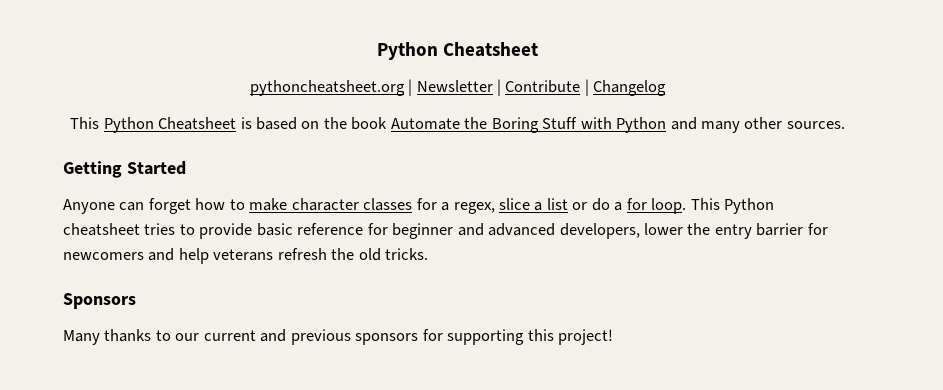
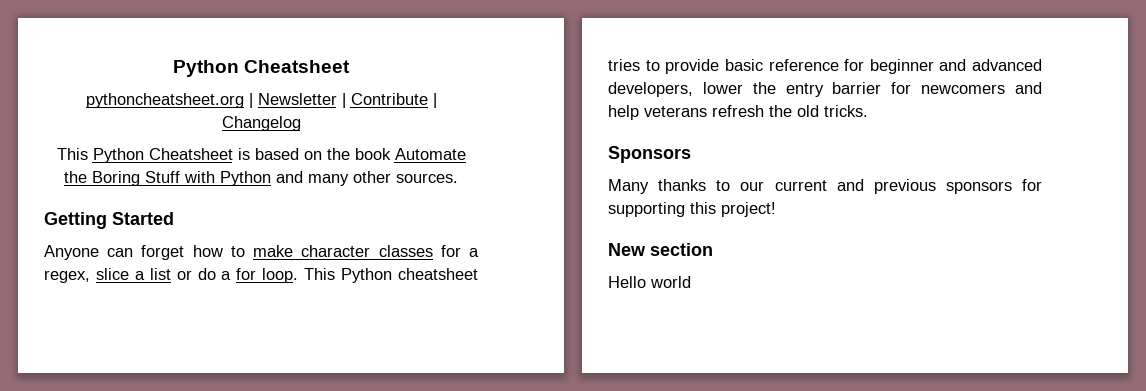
(614, 337) none -> [608,243,713,256] [608,276,691,288] // New section // Hello world

